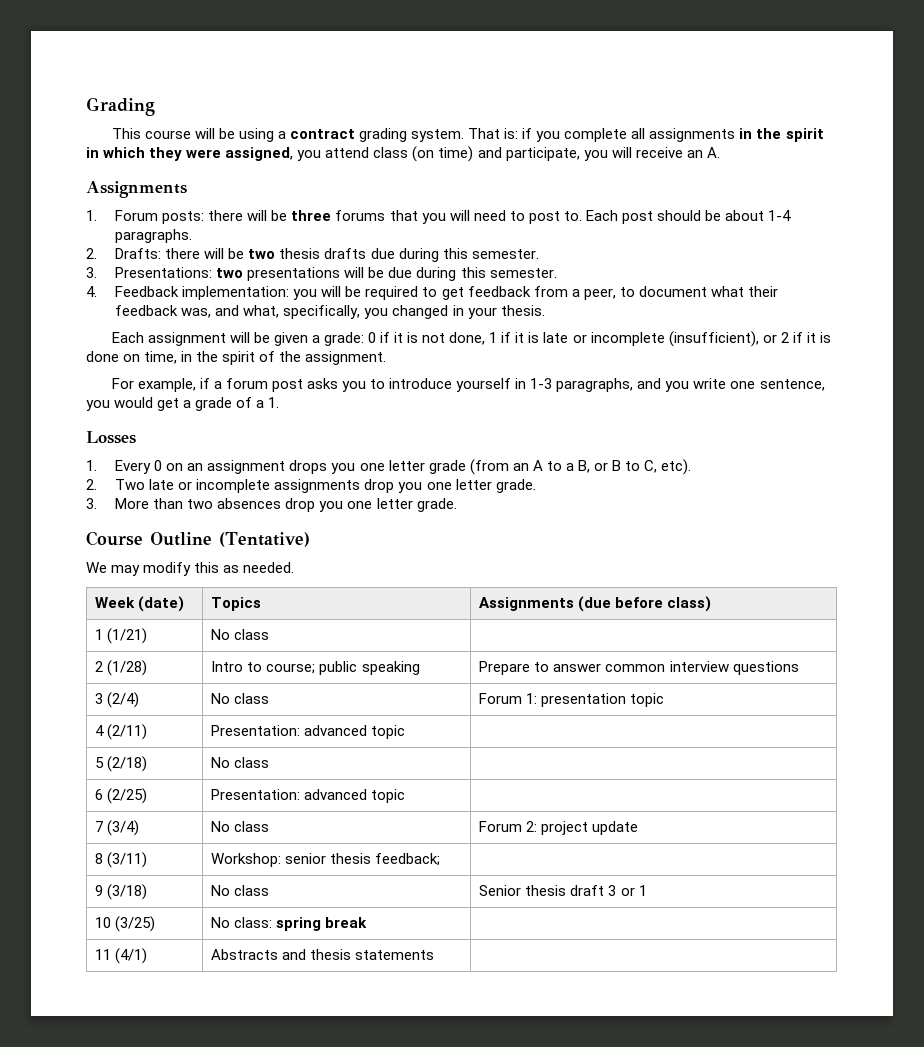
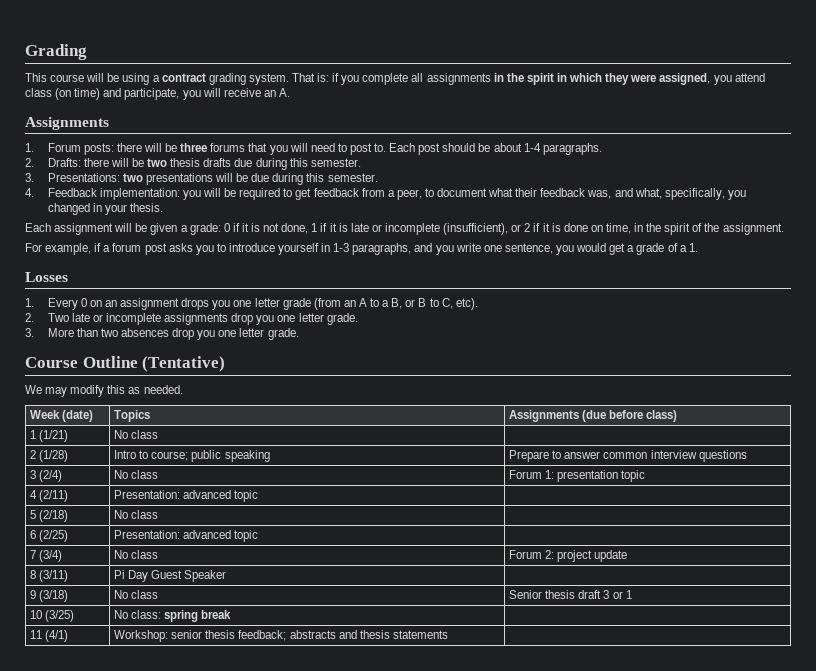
[211,853,441,867] Workshop: senior thesis feedback; -> [114,570,227,582] Pi Day Guest Speaker
[211,949,279,960] Abstracts -> [114,630,336,642] Workshop: senior thesis feedback; abstracts

